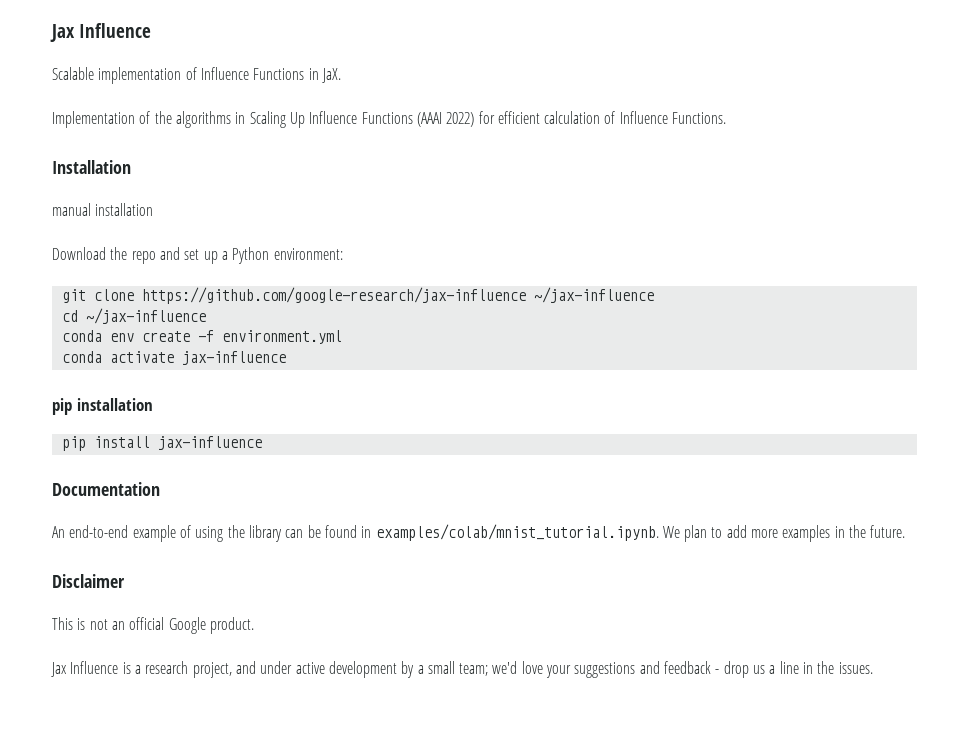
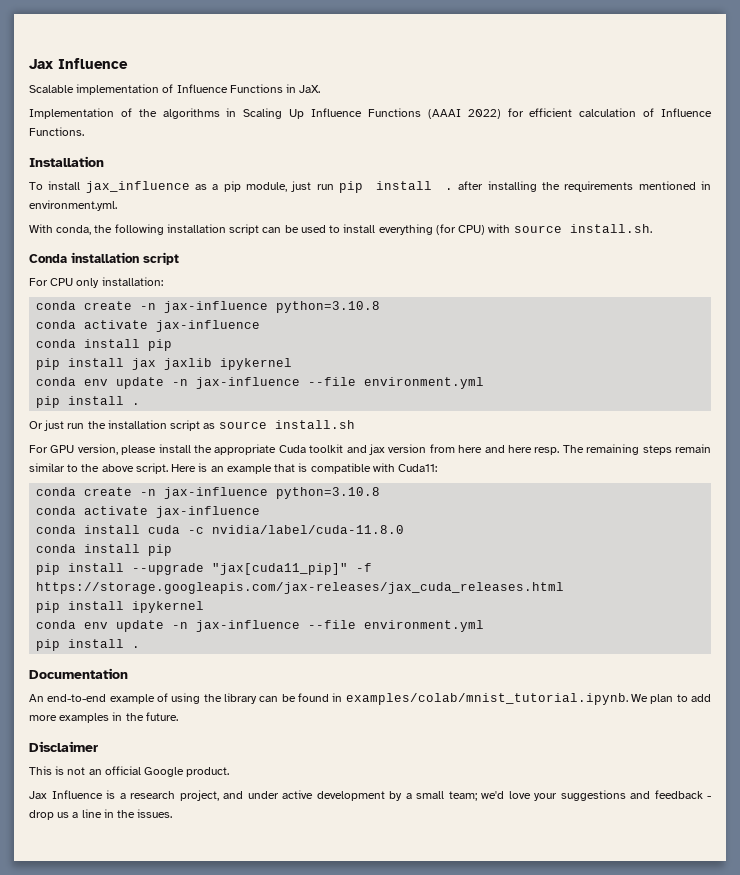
[52,203,154,216] [52,247,343,264] [61,287,654,304] [61,308,206,324] [61,330,342,344] [61,351,286,365] [52,398,153,415] [61,436,262,451] manual installation // Download the repo and set up a Python environment: // git clone https://github.com/google-research/jax-influence ~/jax-influence // cd ~/jax-influence // conda env create -f environment.yml // conda activate jax-influence // pip installation // pip install jax-influence -> [29,181,712,193] [29,200,117,211] [29,224,652,235] [29,252,179,265] [29,277,163,288] [36,301,381,313] [36,320,261,332] [36,339,173,351] [36,358,293,370] [36,377,485,389] [36,396,141,408] [29,420,355,431] [29,444,711,455] [29,463,438,474] [36,487,381,499] [36,506,261,518] [36,525,405,534] [36,544,173,556] [36,563,373,575] [36,582,565,594] [36,601,205,613] [36,620,485,632] [36,639,141,651] To install jax_influence as a pip module, just run pip install . after installing the requirements mentioned in environment.yml. // With conda, the following installation script can be used to install everything (for CPU) with source install.sh. // Conda installation script // For CPU only installation: // conda create -n jax-influence python=3.10.8 // conda activate jax-influence // conda install pip // pip install jax jaxlib ipykernel // conda env update -n jax-influence --file environment.yml // pip install . // Or just run the installation script as source install.sh // For GPU version, please install the appropriate Cuda toolkit and jax version from here and here resp. The remaining steps remain similar to the above script. Here is an example that is compatible with Cuda11: // conda create -n jax-influence python=3.10.8 // conda activate jax-influence // conda install cuda -c nvidia/label/cuda-11.8.0 // conda install pip // pip install --upgrade "jax[cuda11_pip]" -f https://storage.googleapis.com/jax-releases/jax_cuda_releases.html // pip install ipykernel // conda env update -n jax-influence --file environment.yml // pip install .

